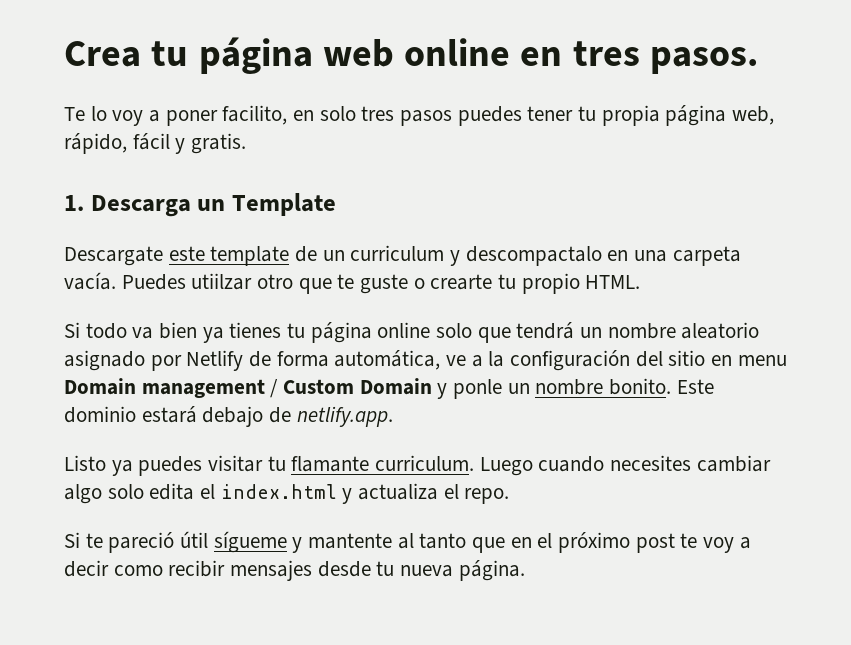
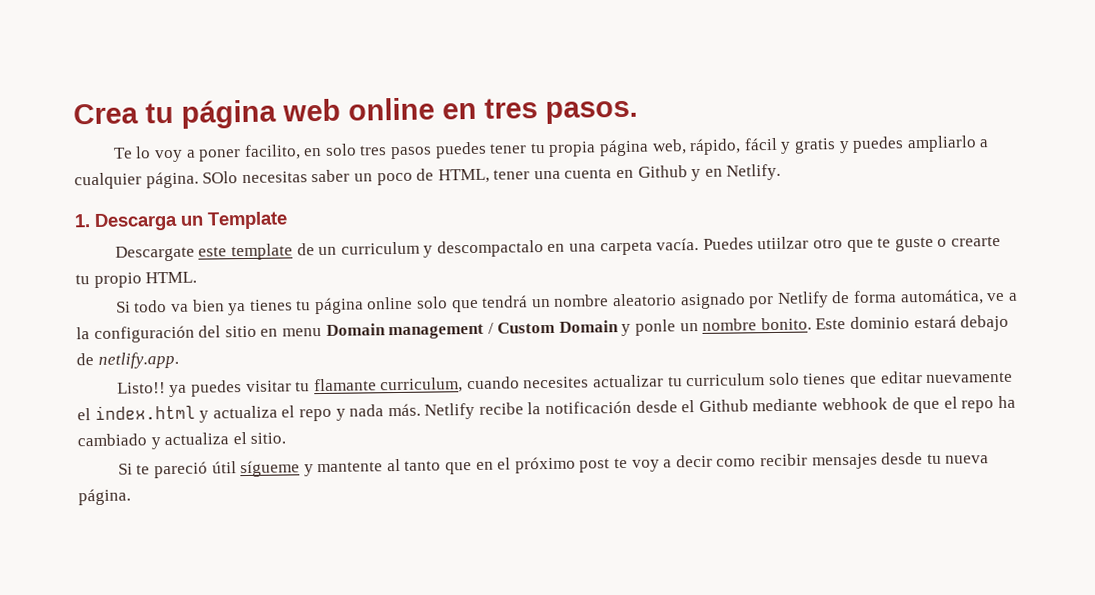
[191,133,247,154] gratis. -> [793,135,990,154] [74,163,782,190] gratis y puedes ampliarlo a cualquier página. SOlo necesitas saber un poco de HTML, tener una cuenta en Github y en Netlify.
[64,455,106,471] Listo -> [116,382,166,394] Listo!!
[375,455,771,476] [64,483,195,504] curriculum. Luego cuando necesites cambiar algo solo edita -> [380,371,1014,394] curriculum, cuando necesites actualizar tu curriculum solo tienes que editar nuevamente
[464,488,510,504] repo. -> [298,395,1016,422] [77,432,287,450] repo y nada más. Netlify recibe la notificación desde el Github mediante webhook de que el repo ha cambiado y actualiza el sitio.

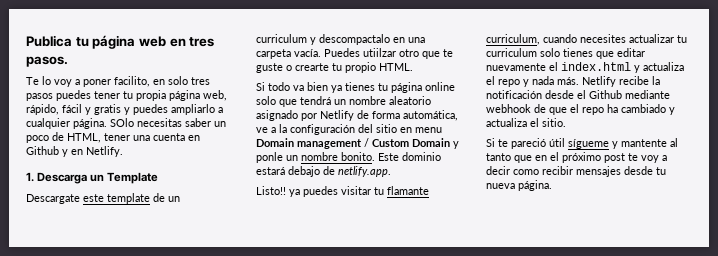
[73,103,139,125] Crea -> [26,35,72,47] Publica
[348,97,435,121] online -> (166, 41) none

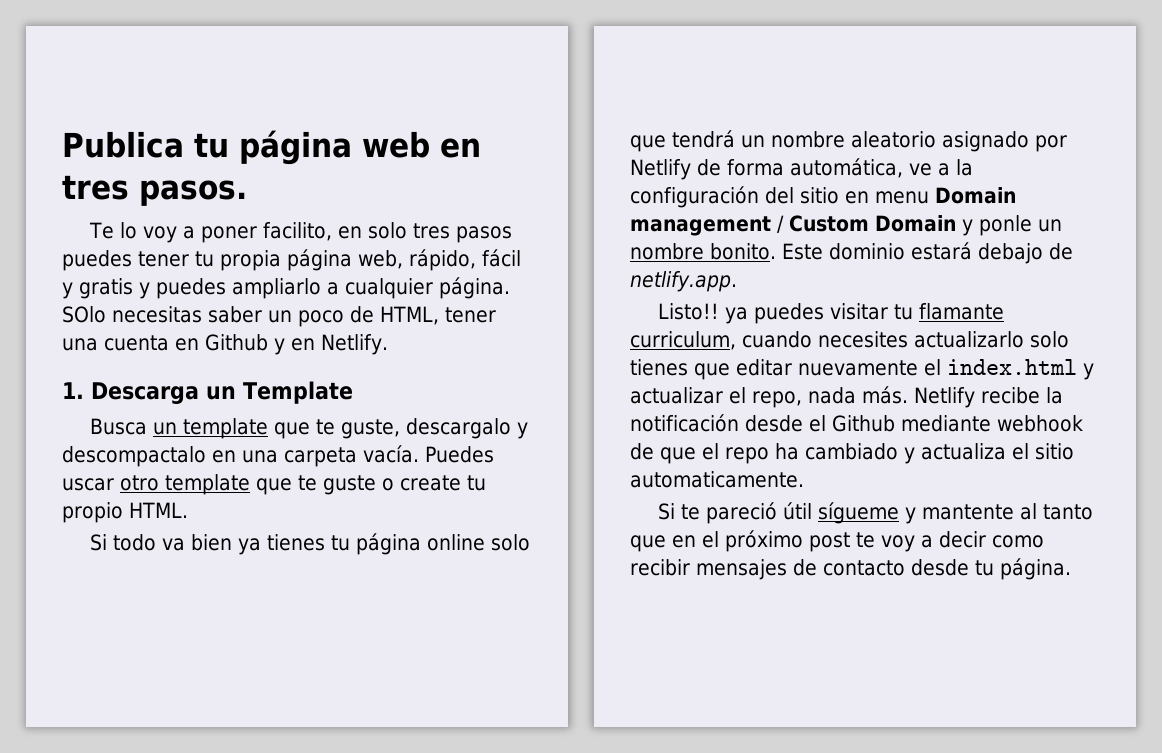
[26,193,180,204] [256,34,307,43] Descargate este template de un curriculum -> [89,418,511,439] Busca un template que te guste, descargalo
[363,48,419,57] utiilzar otro -> [62,474,250,495] uscar otro template
[295,63,329,71] crearte -> [400,475,461,491] create
[629,34,687,43] [486,48,537,57] actualizar tu curriculum -> [914,331,1024,348] actualizarlo
[643,62,684,71] [486,76,529,87] actualiza el repo y -> [630,387,802,408] actualizar el repo,
[542,118,566,127] sitio. -> [1035,443,1074,460] [630,471,804,488] sitio automaticamente.
(621, 171) none -> [793,559,905,576] de contacto
[486,183,515,189] nueva -> (994, 568) none

